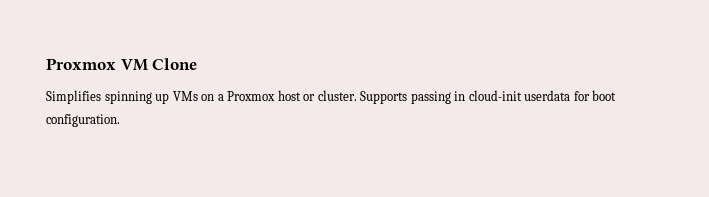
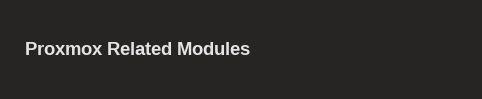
[46,58,198,71] [46,90,617,104] [46,114,120,127] Proxmox VM Clone // Simplifies spinning up VMs on a Proxmox host or cluster. Supports passing in cloud-init userdata for boot configuration. -> [25,42,250,55] Proxmox Related Modules

